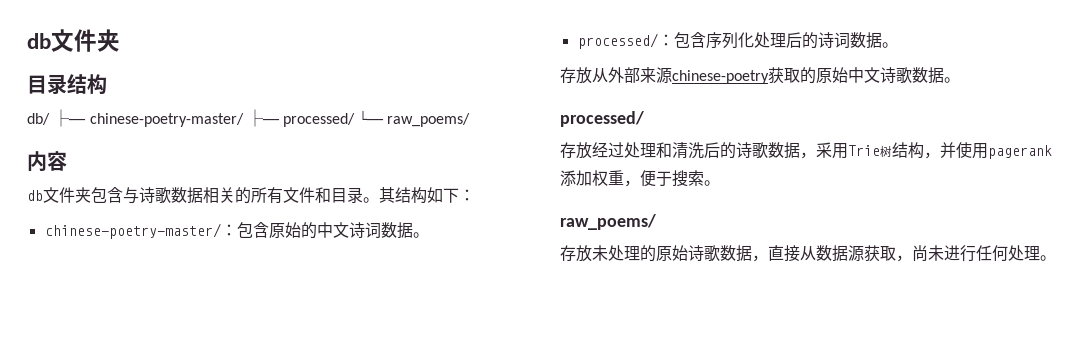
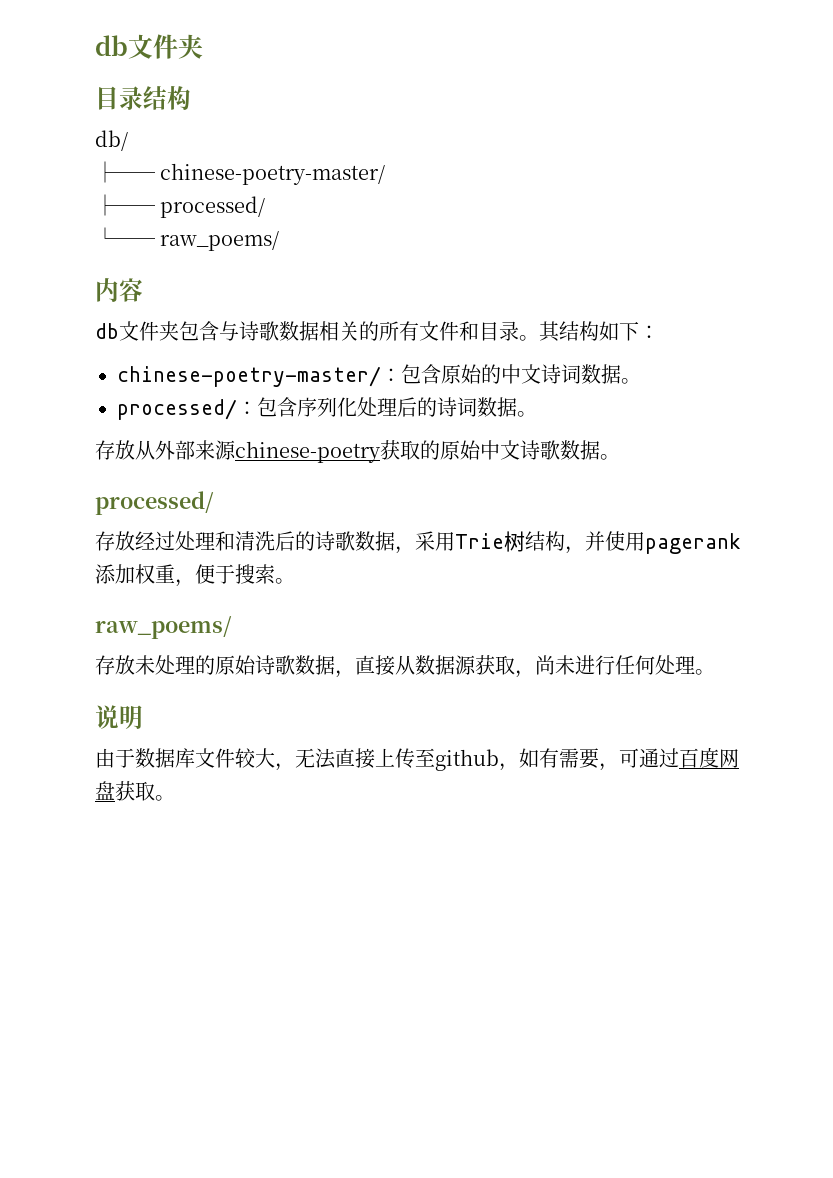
(50, 119) none -> (128, 140) //
(244, 120) none -> (386, 174) //
(356, 120) none -> (266, 207) //
(1056, 258) none -> [95,705,143,729] [95,747,739,771] [95,781,175,801] // 说明 // 由于数据库文件较大，无法直接上传至github，如有需要，可通过百度网盘获取。

